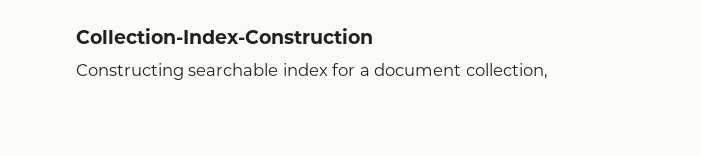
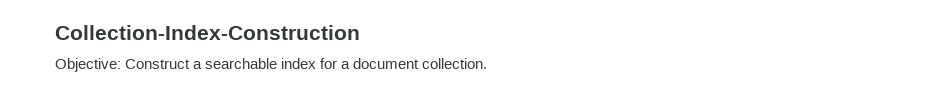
[76,63,184,80] Constructing -> [55,58,203,72] Objective: Construct a
[465,63,548,79] collection, -> [422,58,488,69] collection.

